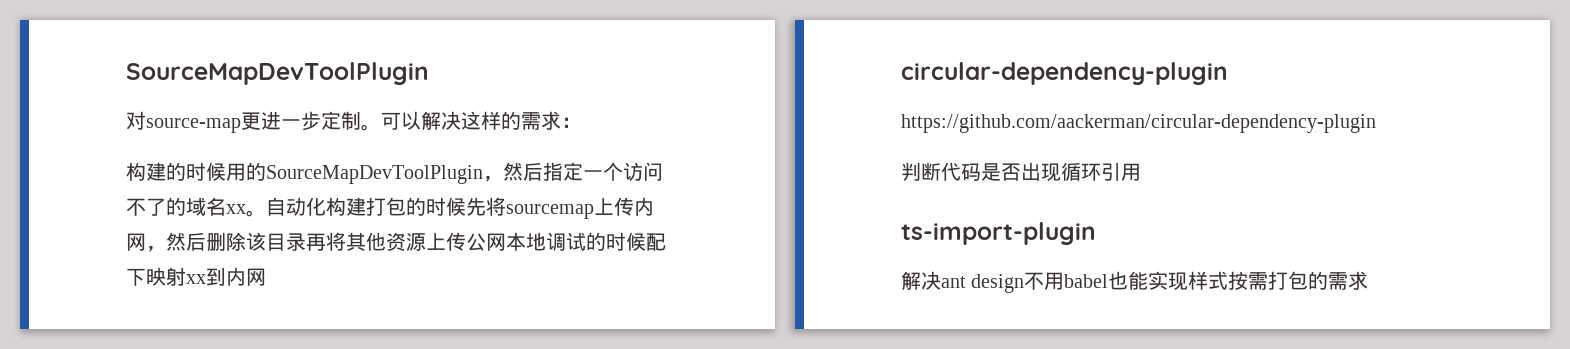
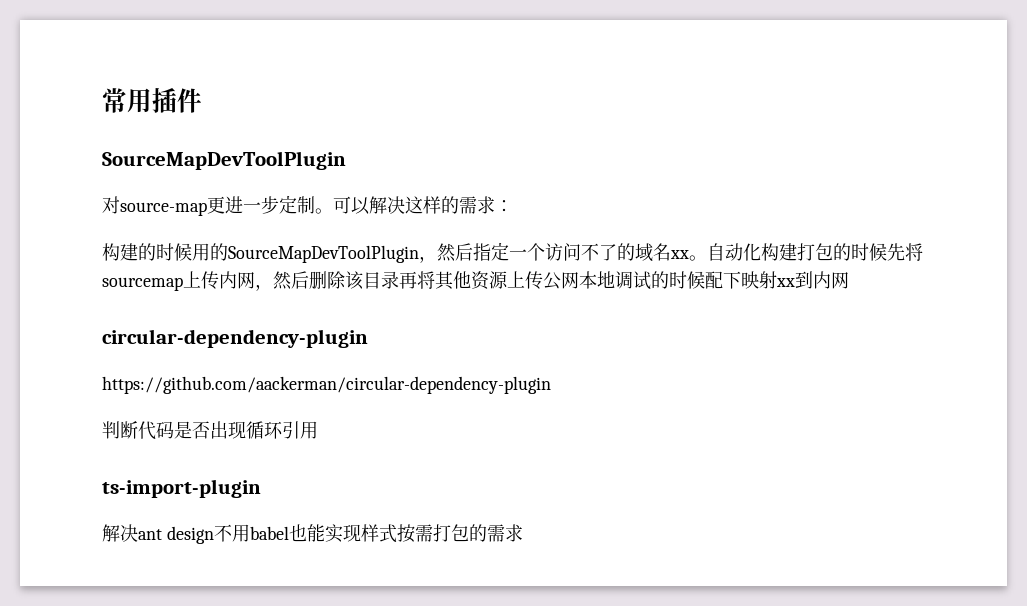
(126, 73) none -> [102,88,202,113] 常用插件 //

